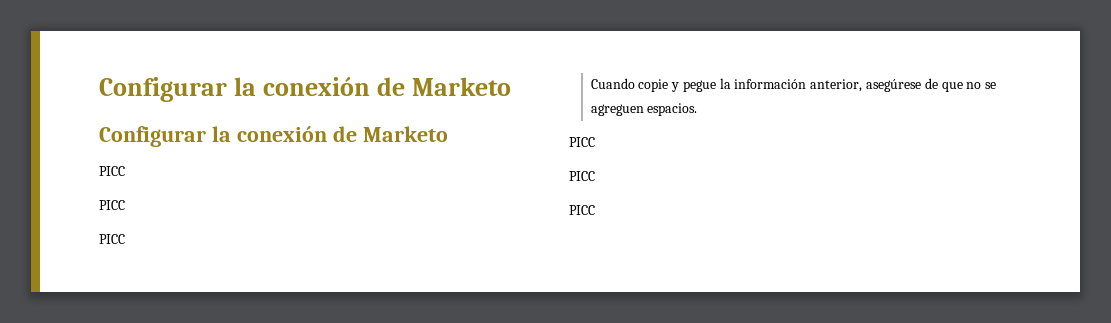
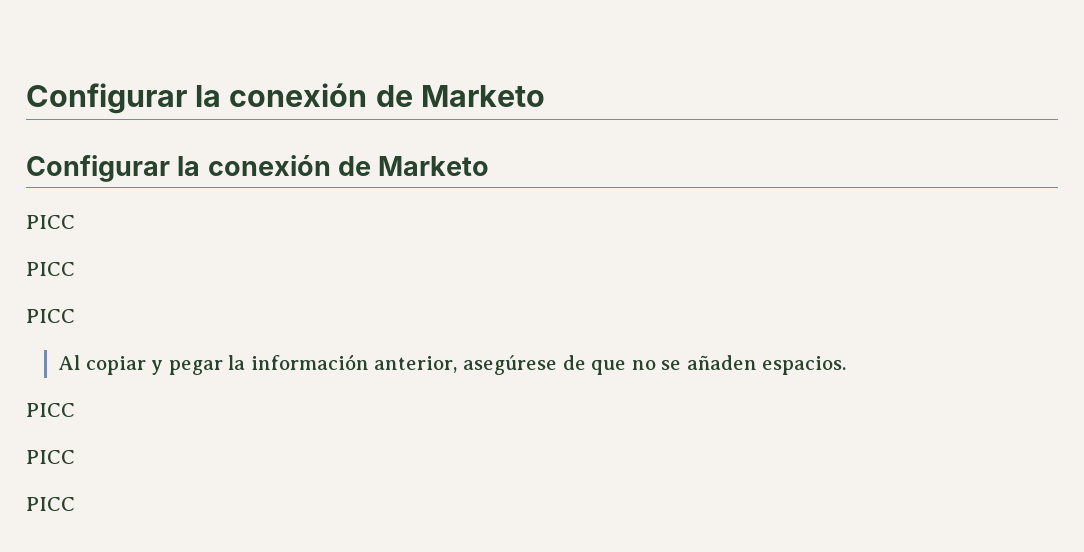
[590,78,716,92] Cuando copie y pegue -> [58,355,223,375] Al copiar y pegar
[590,104,644,116] agreguen -> [686,355,757,370] añaden

